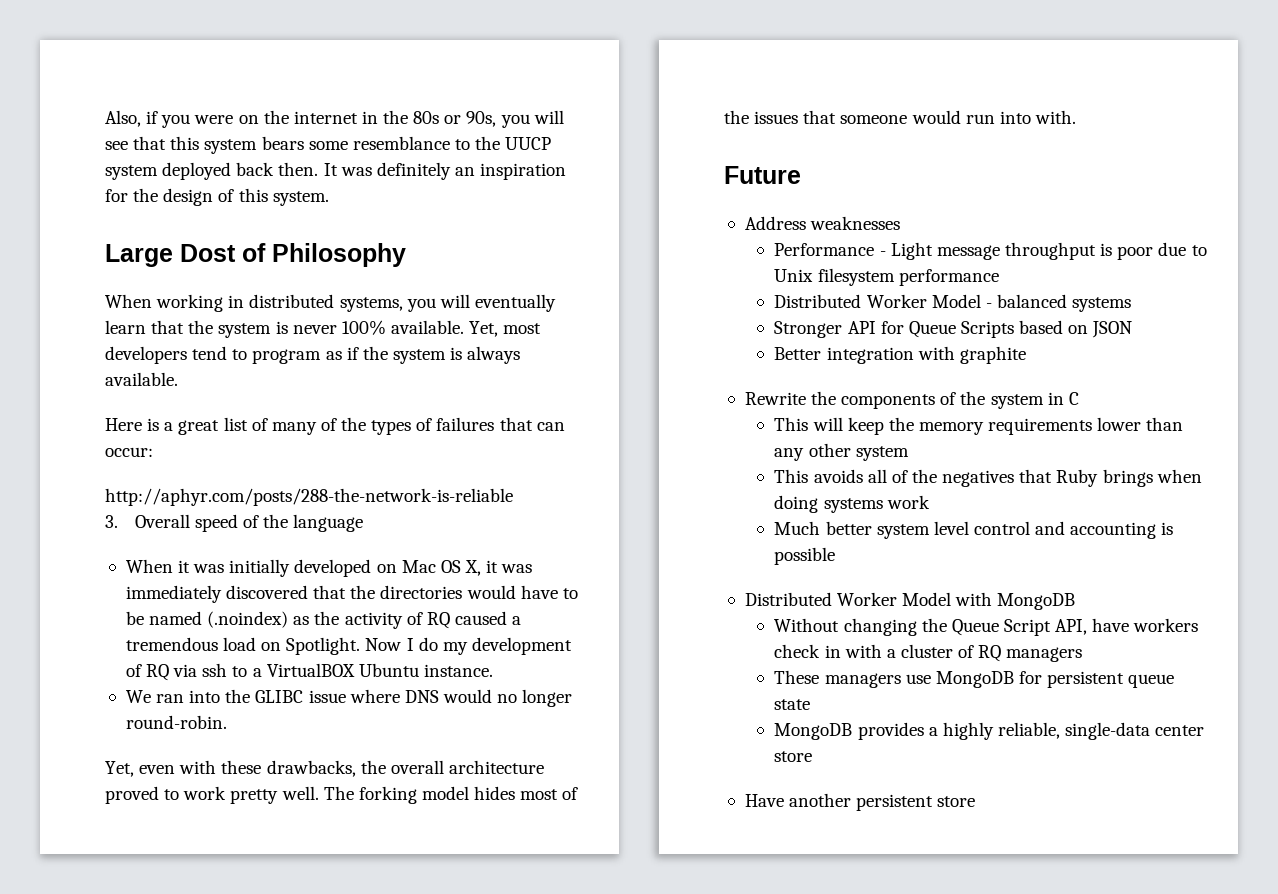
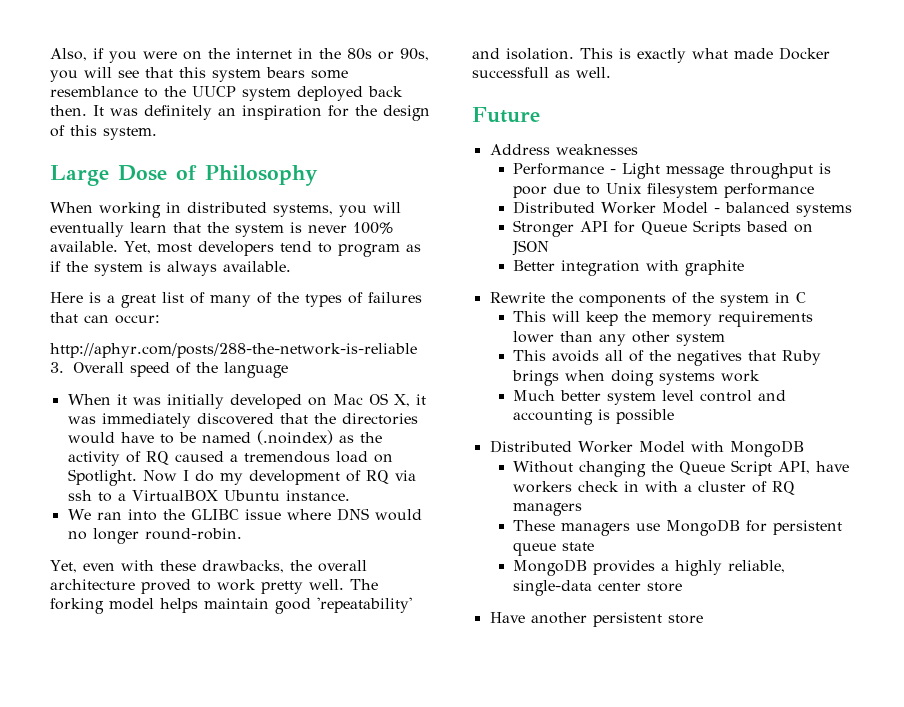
[180,244,236,262] Dost -> [118,165,167,181] Dose
[474,786,579,800] [724,110,1076,124] hides most of the issues that someone would run into with. -> [160,597,412,614] [472,47,830,63] [472,67,611,78] helps maintain good 'repeatability' and isolation. This is exactly what made Docker successfull as well.

